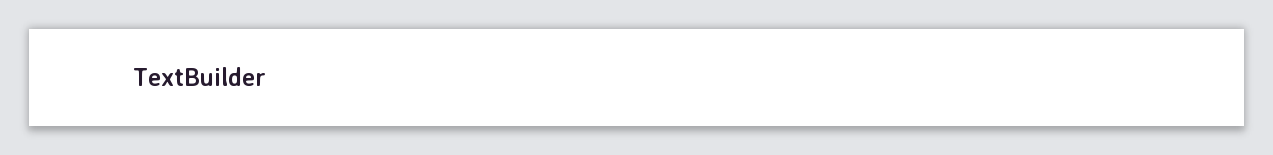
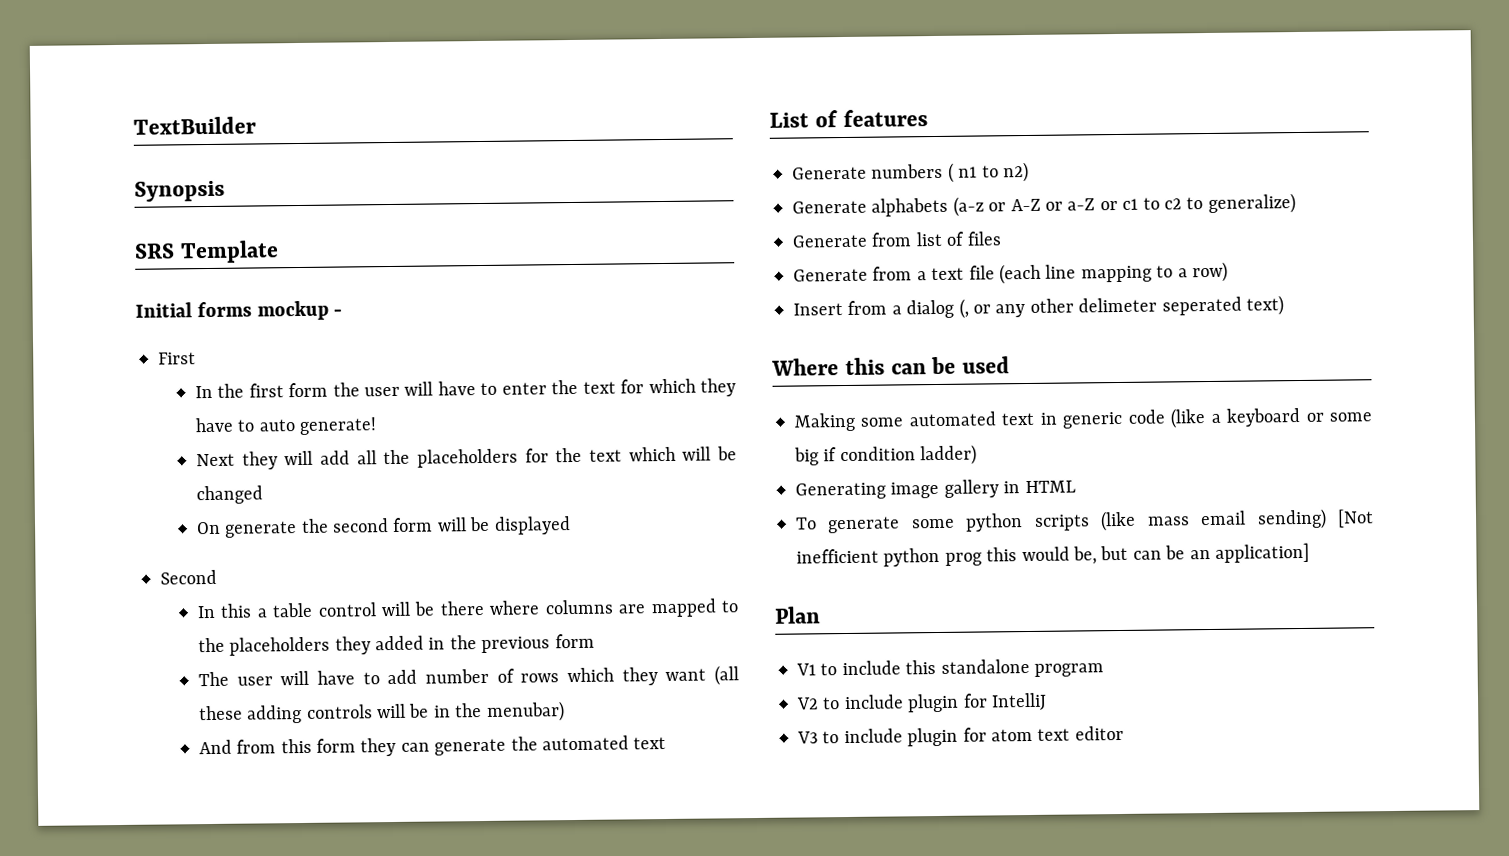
(266, 76) none -> [134,180,225,202] [134,240,279,264] [135,300,343,321] [158,352,196,365] [194,378,736,399] [194,417,378,435] [195,446,738,470] [195,485,263,505] [196,516,571,538] [160,569,217,585] [196,598,740,619] [197,633,595,656] [197,665,740,687] [198,701,565,724] [198,735,667,757] [769,109,928,128] [792,161,1029,183] [792,193,1296,217] [792,231,1002,248] [793,261,1228,285] [793,295,1284,319] [771,356,1010,376] [794,407,1372,432] [794,444,978,466] [795,479,1076,500] [795,508,1374,534] [796,542,1310,567] [774,606,821,624] [796,658,1104,677] [796,692,1047,713] [797,725,1124,747] // Synopsis // SRS Template // Initial forms mockup - // First // In the first form the user will have to enter the text for which they have to auto generate! // Next they will add all the placeholders for the text which will be changed // On generate the second form will be displayed // Second // In this a table control will be there where columns are mapped to the placeholders they added in the previous form // The user will have to add number of rows which they want (all these adding controls will be in the menubar) // And from this form they can generate the automated text // List of features // Generate numbers ( n1 to n2) // Generate alphabets (a-z or A-Z or a-Z or c1 to c2 to generalize) // Generate from list of files // Generate from a text file (each line mapping to a row) // Insert from a dialog (, or any other delimeter seperated text) // Where this can be used // Making some automated text in generic code (like a keyboard or some big if condition ladder) // Generating image gallery in HTML // To generate some python scripts (like mass email sending) [Not inefficient python prog this would be, but can be an application] // Plan // V1 to include this standalone program // V2 to include plugin for IntelliJ // V3 to include plugin for atom text editor

